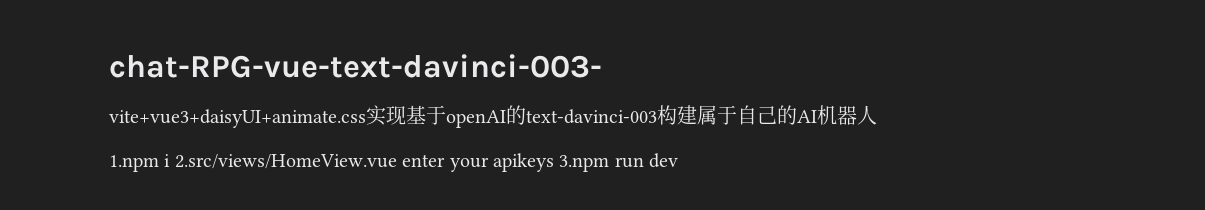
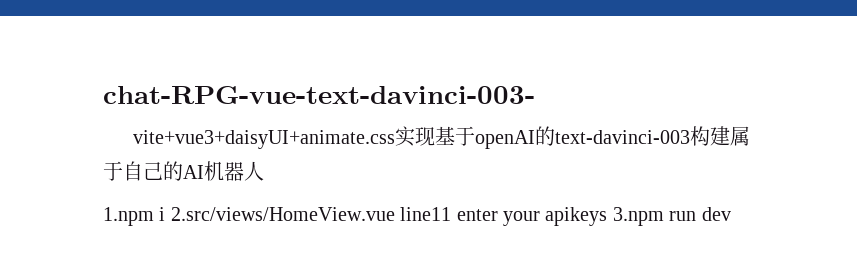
(397, 161) none -> [400,207,452,221] line11

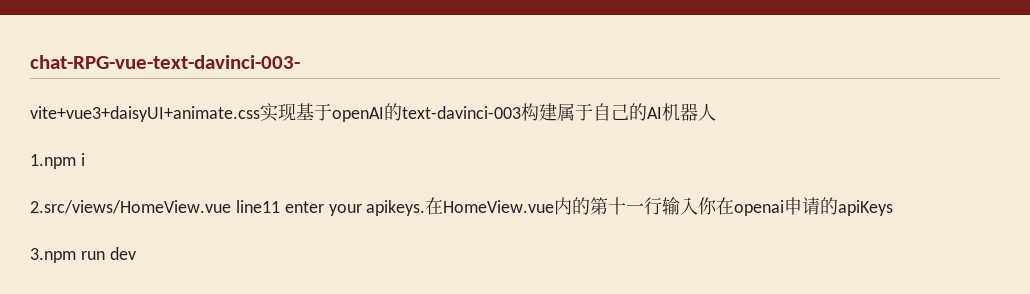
(166, 214) none -> (85, 159) //
[545,207,608,226] apikeys -> [366,197,894,216] apikeys.在HomeView.vue内的第十一行输入你在openai申请的apiKeys //

